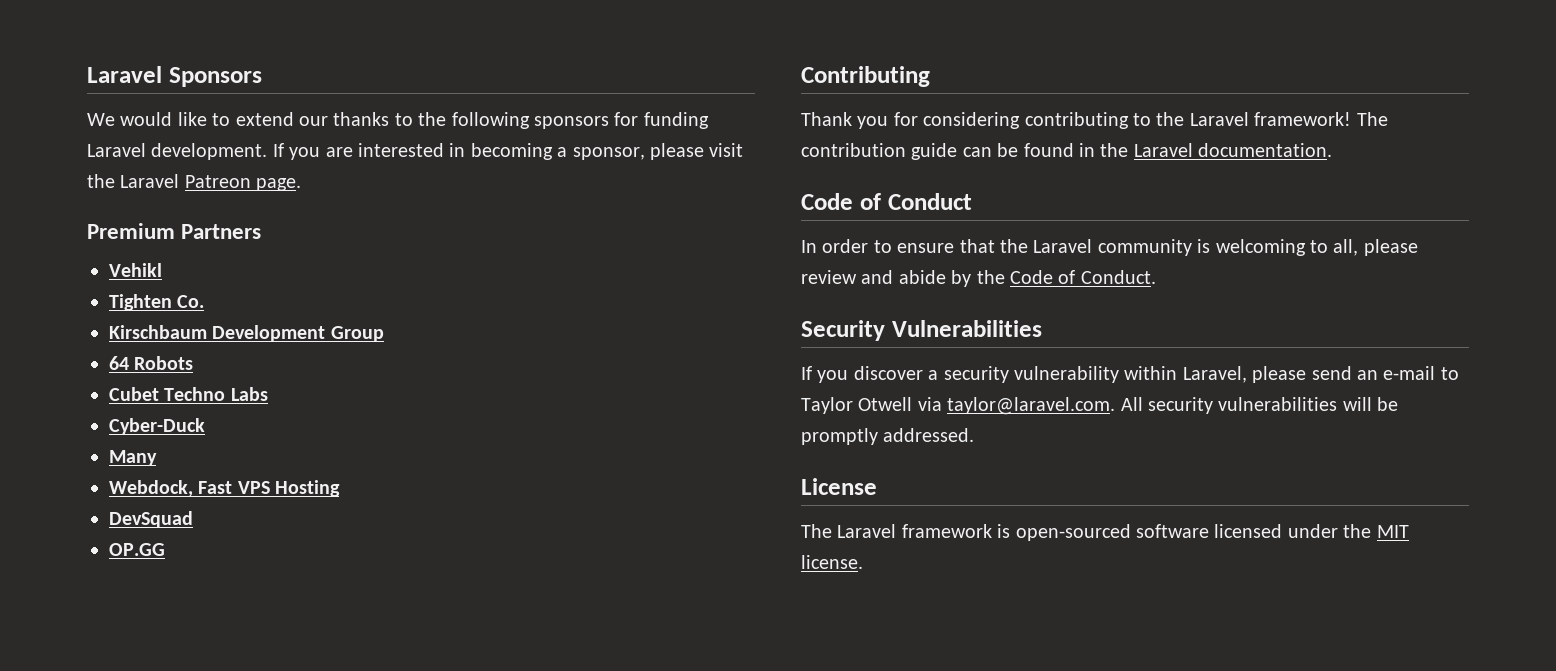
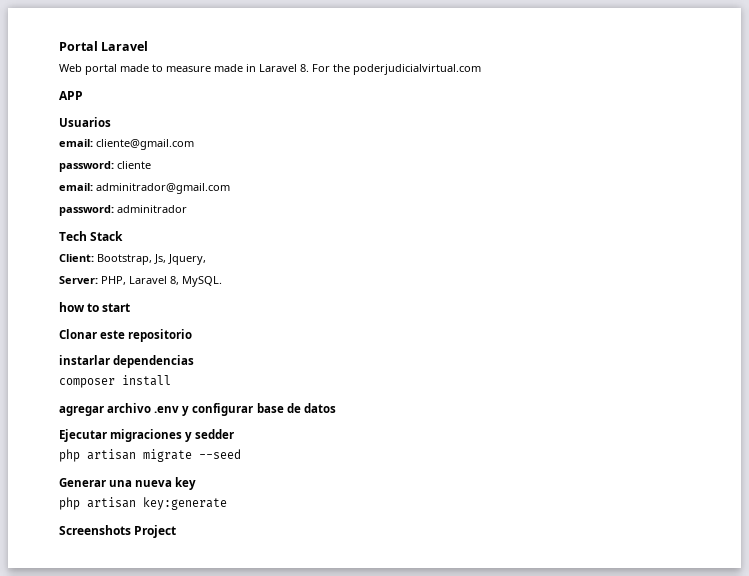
[87,66,262,87] [87,112,709,129] [87,143,744,160] [87,174,302,191] [87,223,262,239] [109,263,162,277] [109,294,205,311] [109,325,384,342] [109,356,194,370] [109,387,268,401] [109,418,205,435] [109,450,157,466] [109,480,341,497] [109,511,193,528] [109,543,165,556] [801,66,930,87] [801,112,1388,129] [801,143,1333,160] [801,193,972,210] [801,239,1418,256] [801,270,1156,287] [801,320,1042,341] [801,366,1459,383] [801,397,1399,415] [801,428,975,445] [801,478,877,495] [801,524,1409,541] [801,555,863,569] Laravel Sponsors // We would like to extend our thanks to the following sponsors for funding Laravel development. If you are interested in becoming a sponsor, please visit the Laravel Patreon page. // Premium Partners // Vehikl // Tighten Co. // Kirschbaum Development Group // 64 Robots // Cubet Techno Labs // Cyber-Duck // Many // Webdock, Fast VPS Hosting // DevSquad // OP.GG // Contributing // Thank you for considering contributing to the Laravel framework! The contribution guide can be found in the Laravel documentation. // Code of Conduct // In order to ensure that the Laravel community is welcoming to all, please review and abide by the Code of Conduct. // Security Vulnerabilities // If you discover a security vulnerability within Laravel, please send an e-mail to Taylor Otwell via taylor@laravel.com. All security vulnerabilities will be promptly addressed. // License // The Laravel framework is open-sourced software licensed under the MIT license. -> [59,41,149,51] [59,64,481,75] [59,91,83,100] [59,117,111,127] [59,139,194,150] [59,161,151,172] [59,183,230,194] [59,205,187,216] [59,231,124,241] [59,254,206,265] [59,276,222,287] [59,302,131,312] [59,329,193,342] [59,355,195,368] [59,375,171,388] [59,403,336,416] [59,429,235,442] [59,449,241,462] [59,477,197,490] [59,497,227,510] [59,525,177,538] Portal Laravel // Web portal made to measure made in Laravel 8. For the poderjudicialvirtual.com // APP // Usuarios // email: cliente@gmail.com // password: cliente // email: adminitrador@gmail.com // password: adminitrador // Tech Stack // Client: Bootstrap, Js, Jquery, // Server: PHP, Laravel 8, MySQL. // how to start // Clonar este repositorio // instarlar dependencias // composer install // agregar archivo .env y configurar base de datos // Ejecutar migraciones y sedder // php artisan migrate --seed // Generar una nueva key // php artisan key:generate // Screenshots Project

